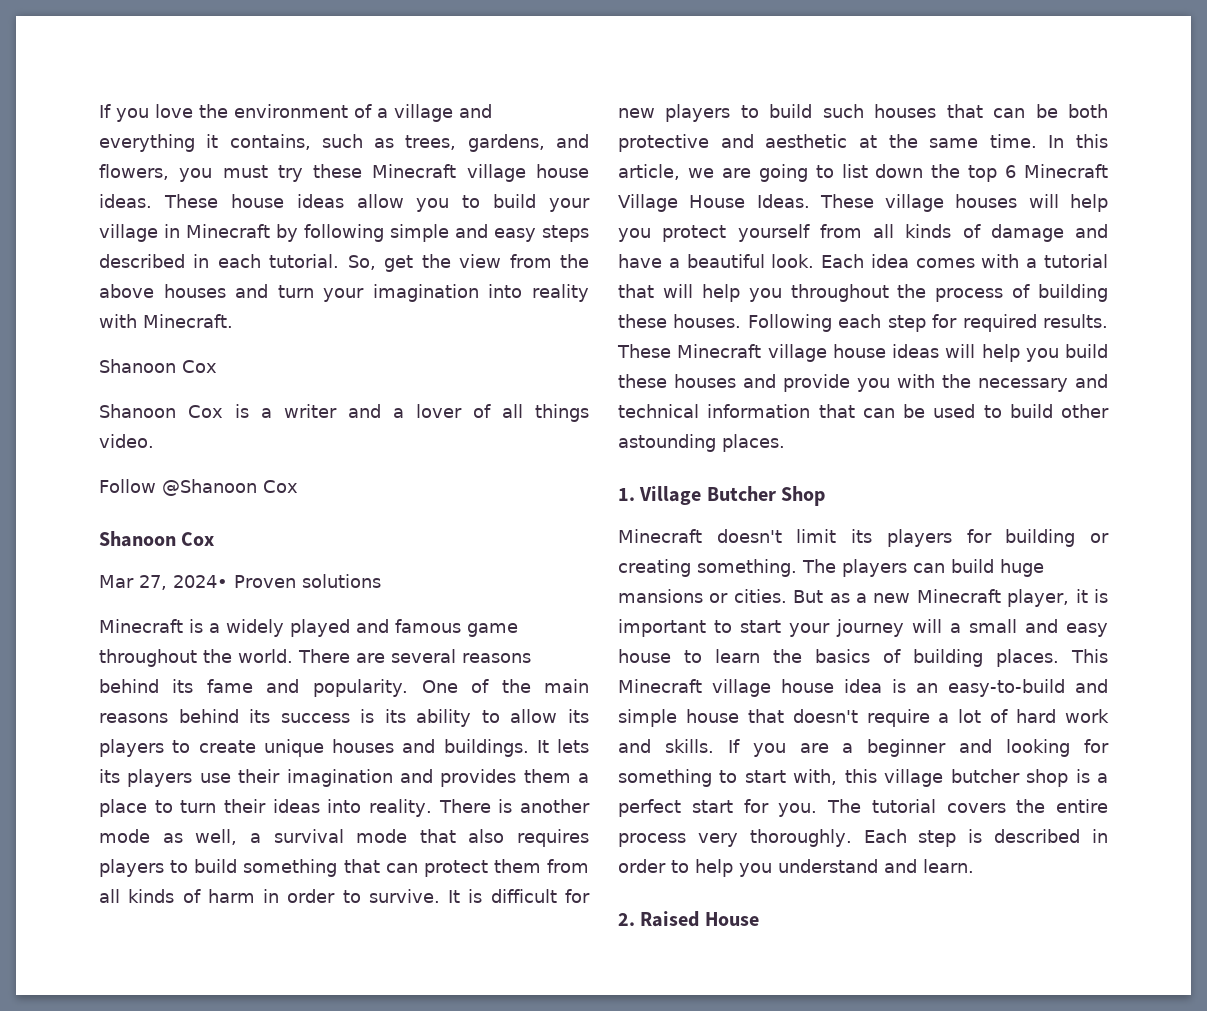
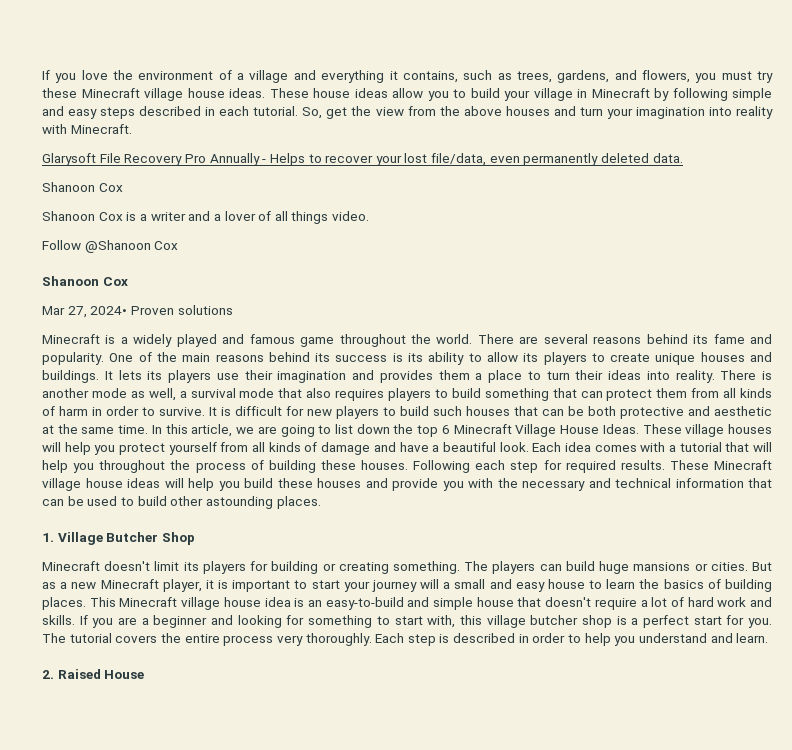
(233, 321) none -> [42,153,683,166] // Glarysoft File Recovery Pro Annually - Helps to recover your lost file/data, even permanently deleted data.

